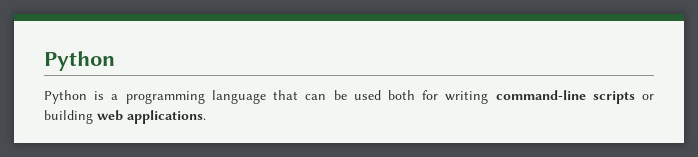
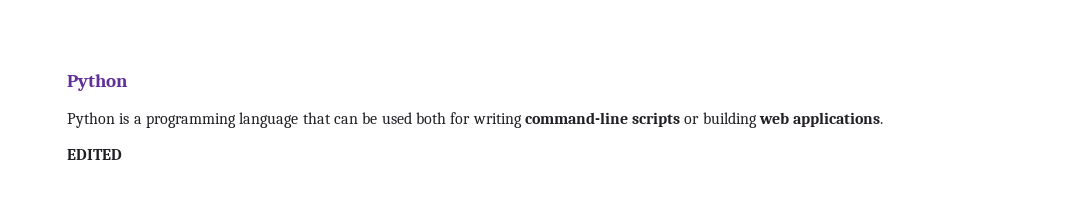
(206, 117) none -> [67,149,122,160] // EDITED

